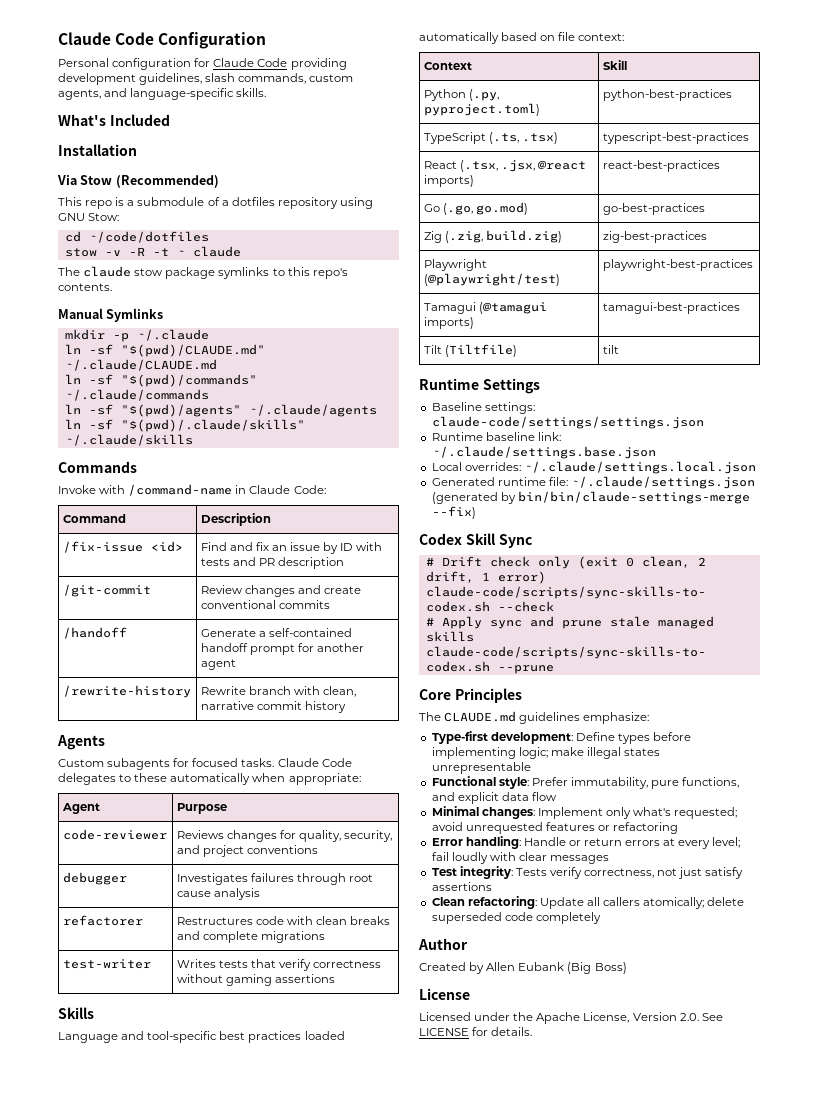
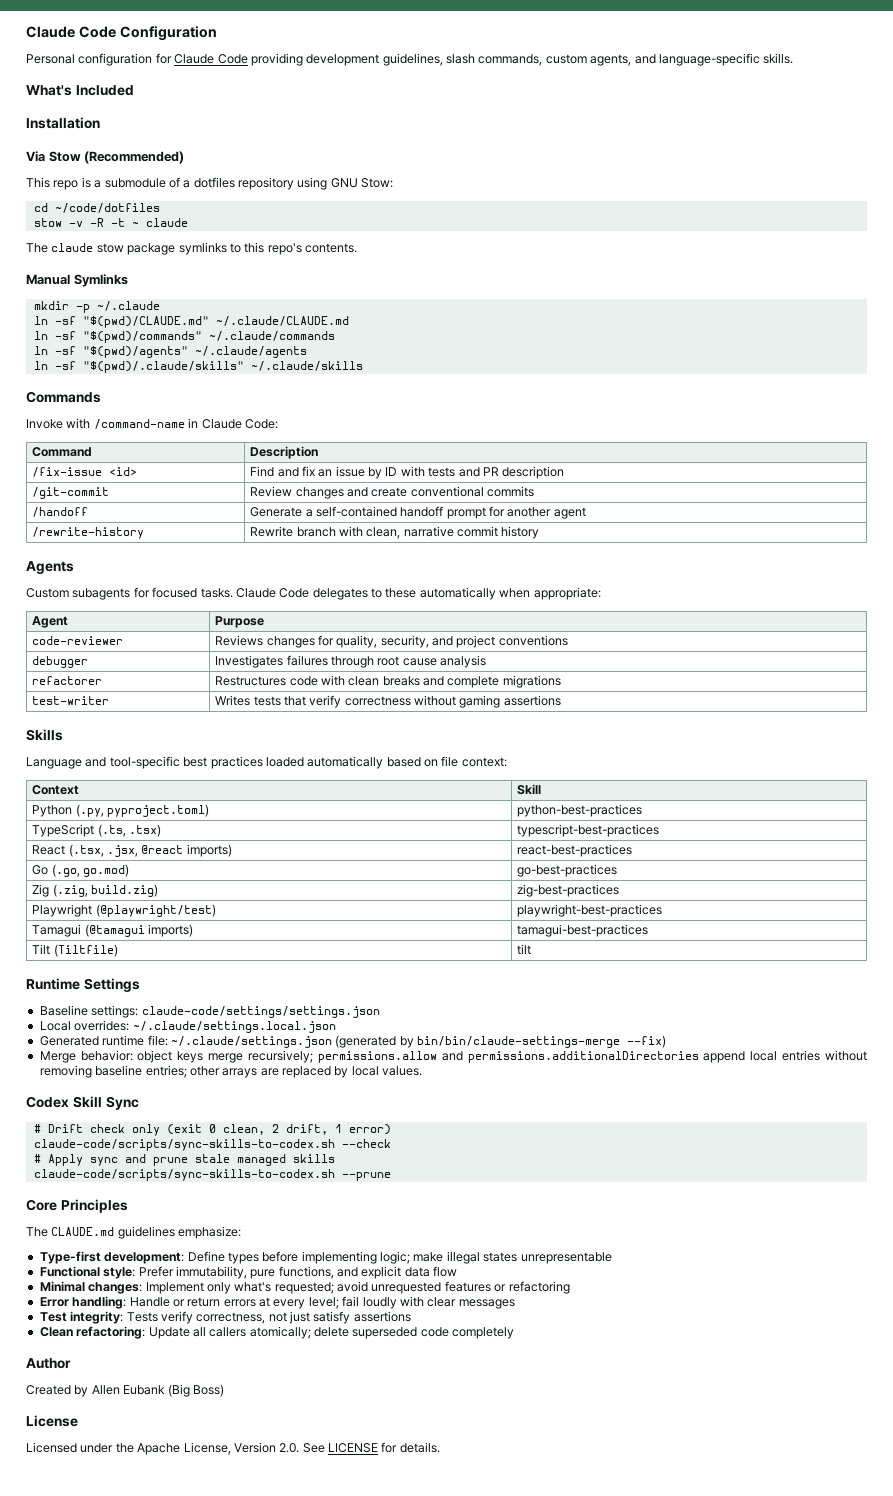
[431,432,561,441] [431,446,656,459] // Runtime baseline link: ~/.claude/settings.base.json -> (380, 1012) none
(476, 512) none -> [39,1050,867,1063] [39,1065,423,1078] // Merge behavior: object keys merge recursively; permissions.allow and permissions.additionalDirectories append local entries without removing baseline entries; other arrays are replaced by local values.

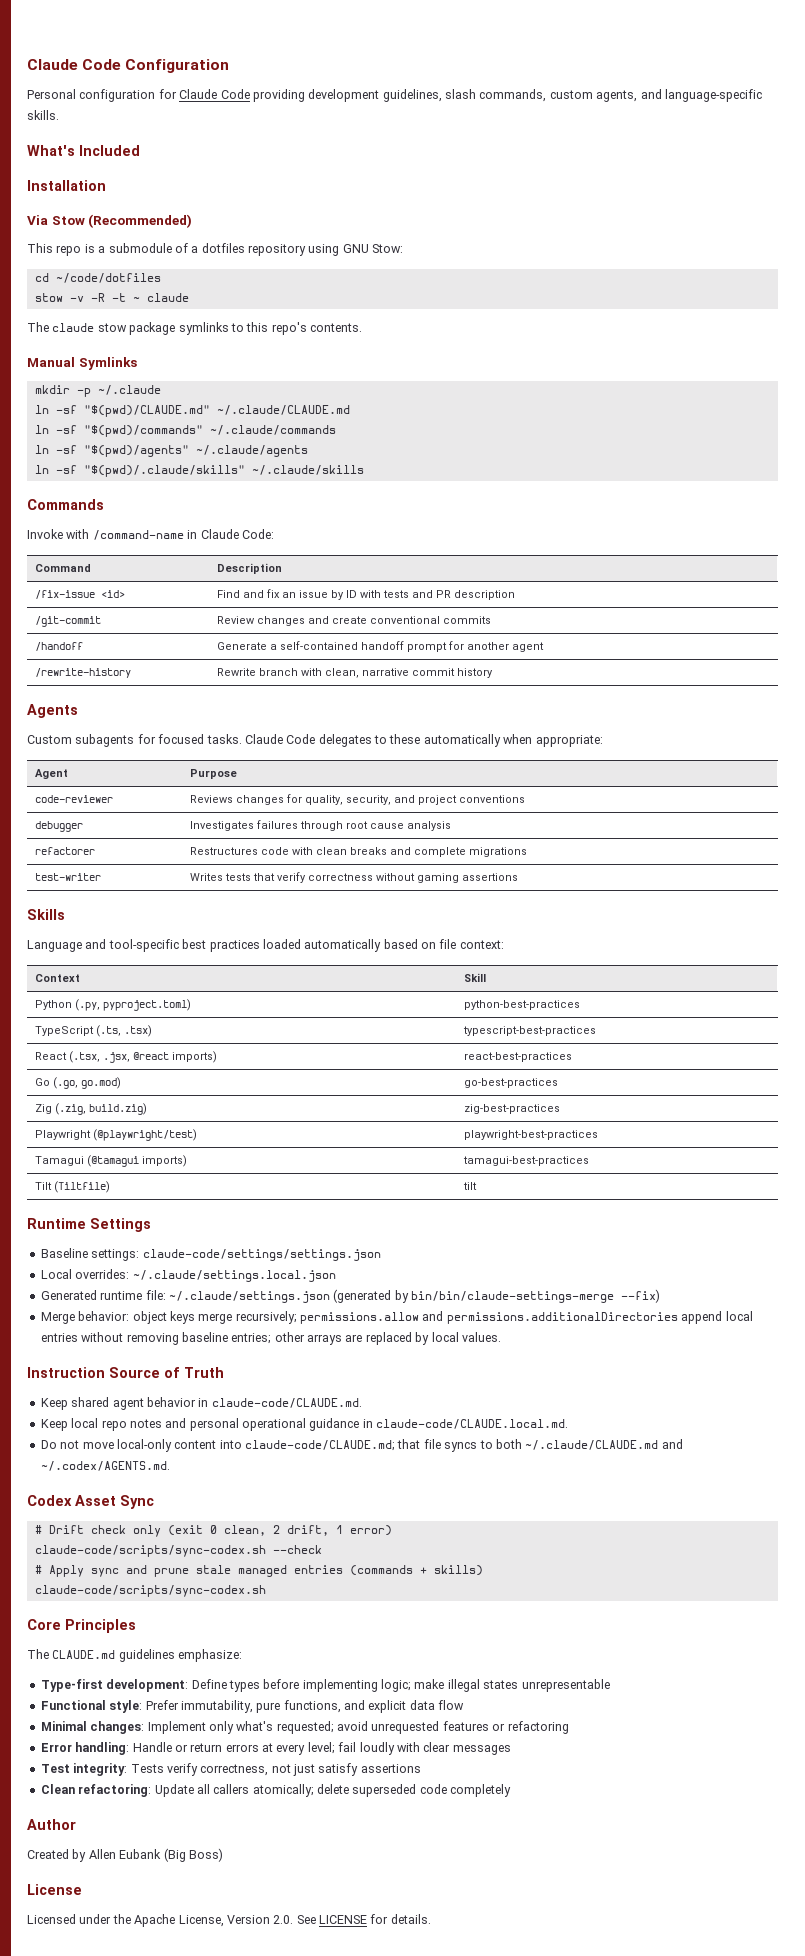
(423, 1071) none -> [27,1367,224,1378] [40,1397,362,1410] [40,1418,569,1431] [40,1439,683,1452] [40,1461,170,1471] // Instruction Source of Truth // Keep shared agent behavior in claude-code/CLAUDE.md. // Keep local repo notes and personal operational guidance in claude-code/CLAUDE.local.md. // Do not move local-only content into claude-code/CLAUDE.md; that file syncs to both ~/.claude/CLAUDE.md and ~/.codex/AGENTS.md.
[72,1096,102,1108] Skill -> [75,1495,116,1506] Asset
[33,1139,335,1151] claude-code/scripts/sync-skills-to-codex.sh -> [34,1545,266,1557] claude-code/scripts/sync-codex.sh
[292,1154,335,1163] [33,1169,391,1181] skills // claude-code/scripts/sync-skills-to-codex.sh --prune -> [293,1565,483,1576] [34,1585,266,1597] entries (commands + skills) // claude-code/scripts/sync-codex.sh

